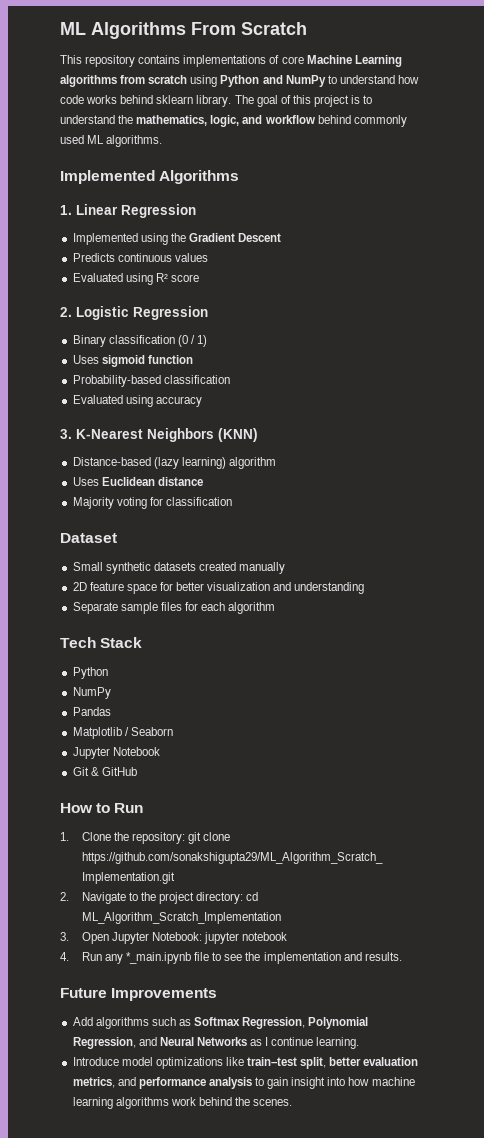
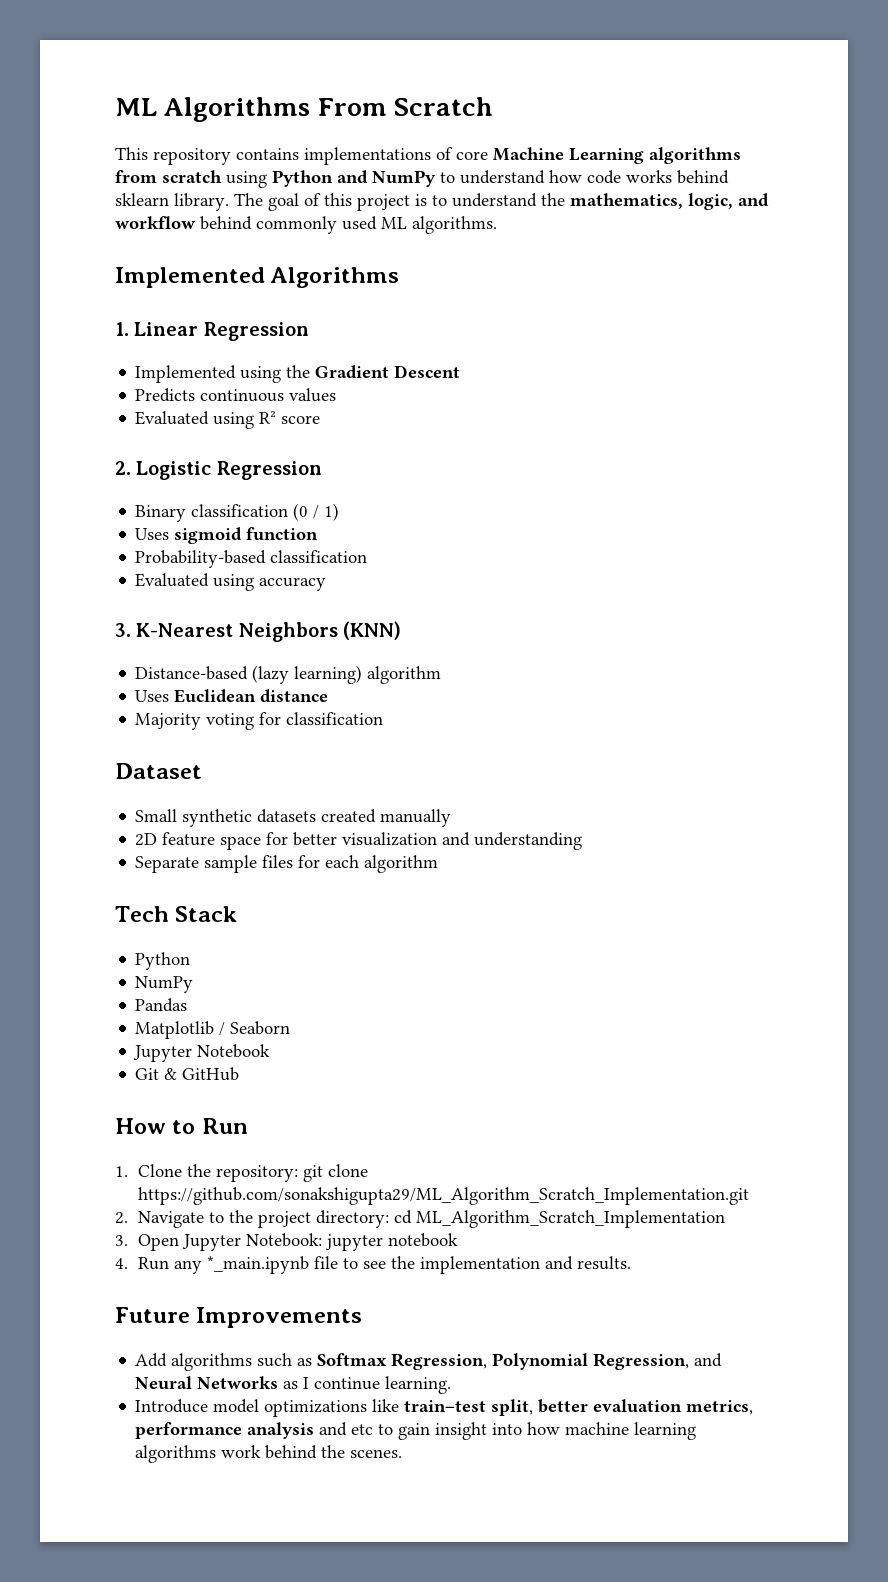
[117,1077,136,1086] and -> (754, 1407) none
(252, 1083) none -> [319,1422,374,1436] and etc

